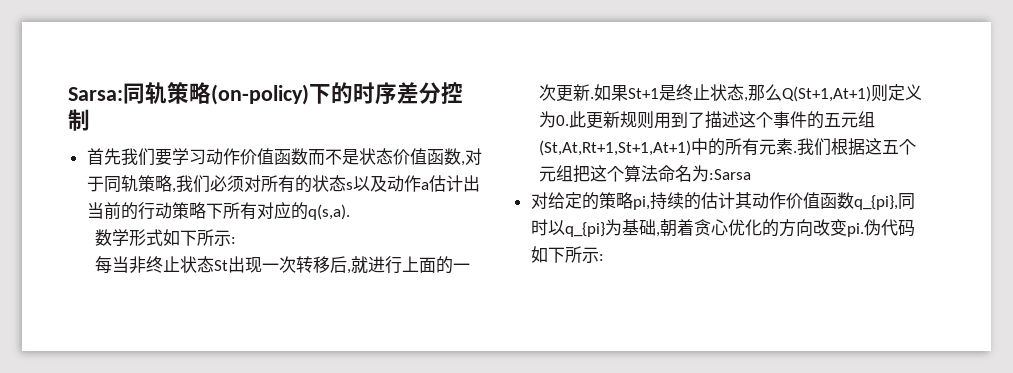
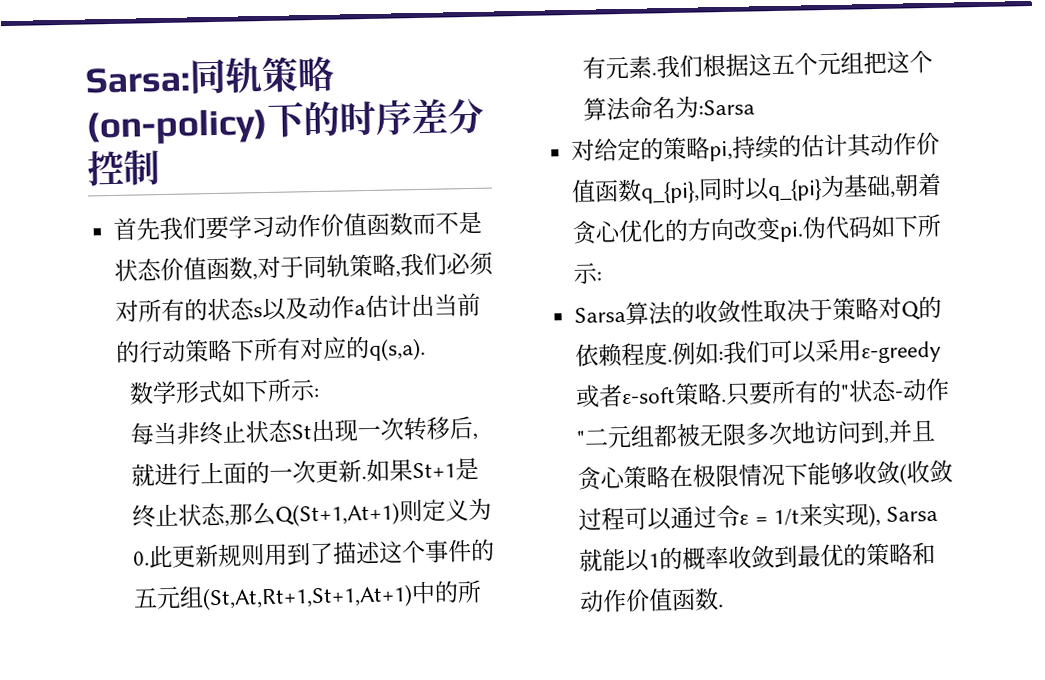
(604, 257) none -> [574,295,943,326] [575,338,943,368] [575,377,951,408] [576,419,937,449] [577,459,954,491] [578,502,938,531] [579,541,937,573] [579,587,725,613] // Sarsa算法的收敛性取决于策略对Q的依赖程度.例如:我们可以采用ε-greedy或者ε-soft策略.只要所有的"状态-动作"二元组都被无限多次地访问到,并且贪心策略在极限情况下能够收敛(收敛过程可以通过令ε = 1/t来实现), Sarsa就能以1的概率收敛到最优的策略和动作价值函数.

